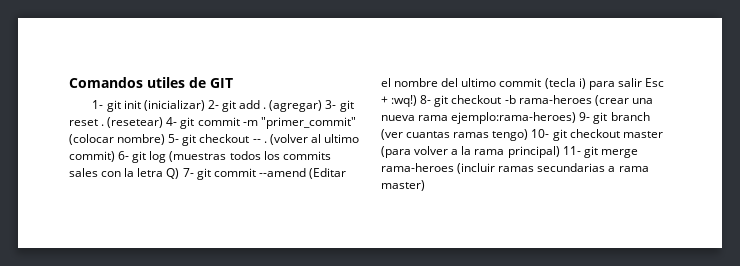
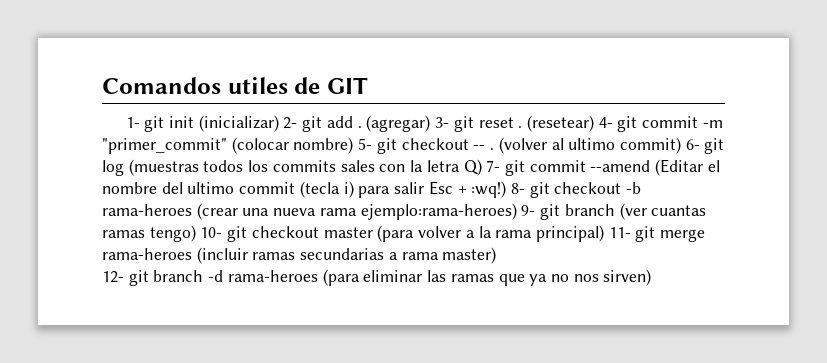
(425, 185) none -> [102,269,652,286] // 12- git branch -d rama-heroes (para eliminar las ramas que ya no nos sirven)

